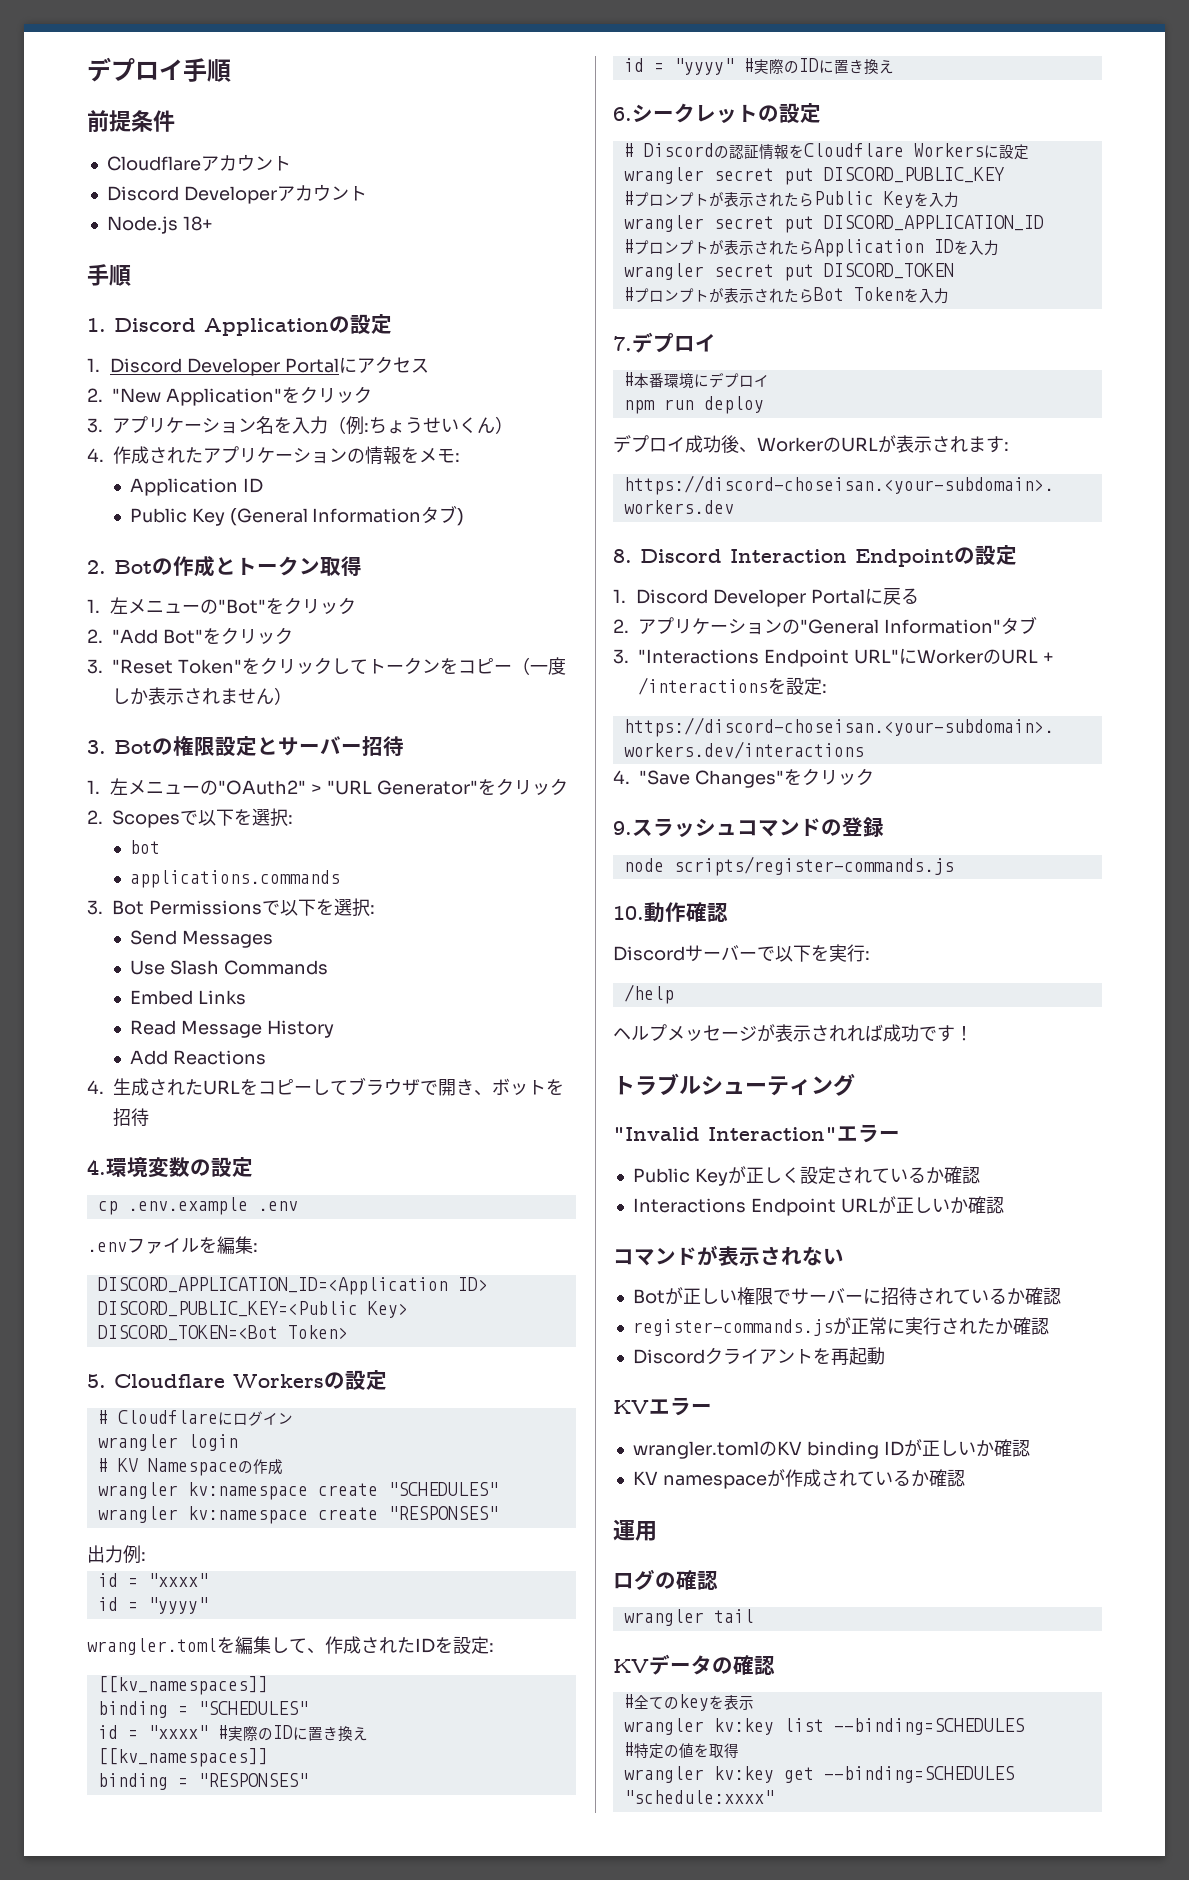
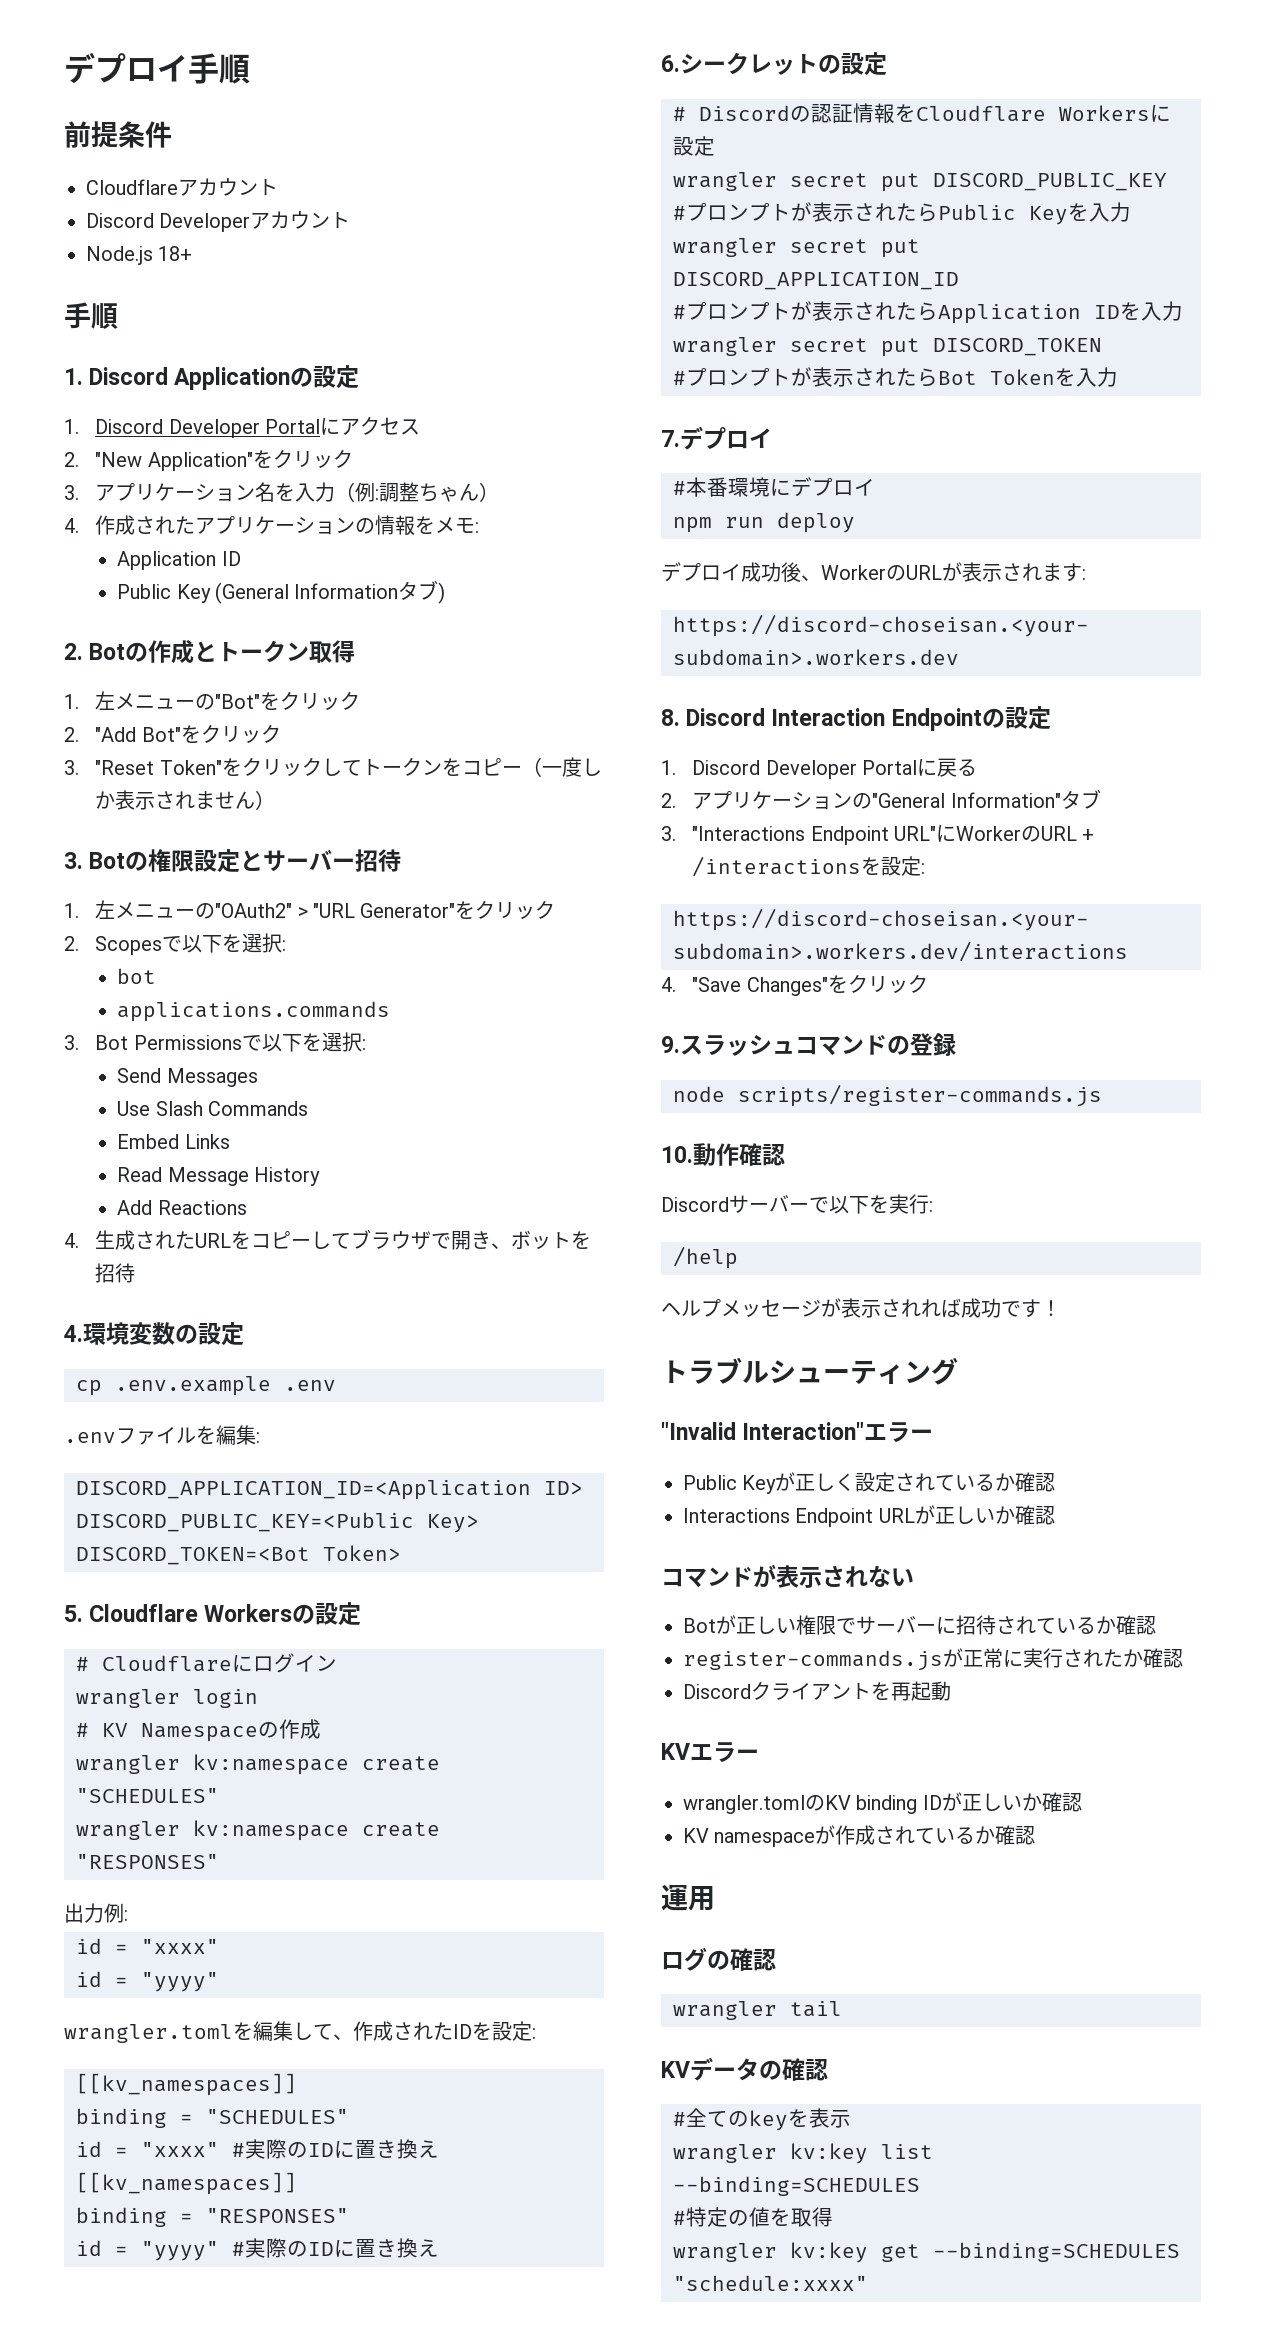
[369,417,477,434] ちょうせいく -> [379,482,460,502] 調整ちゃ

